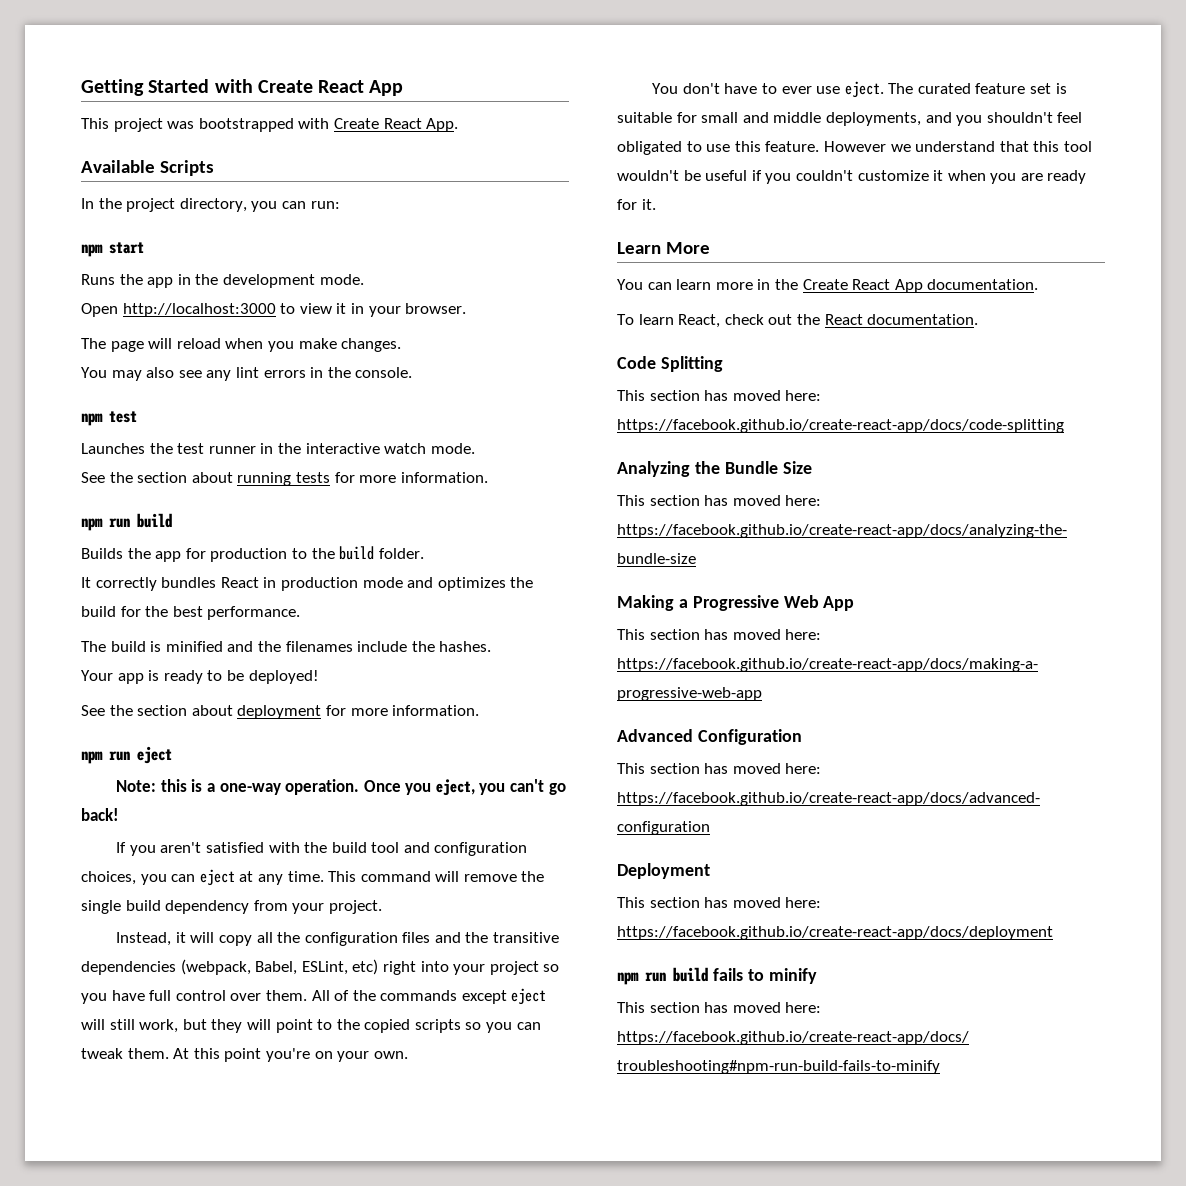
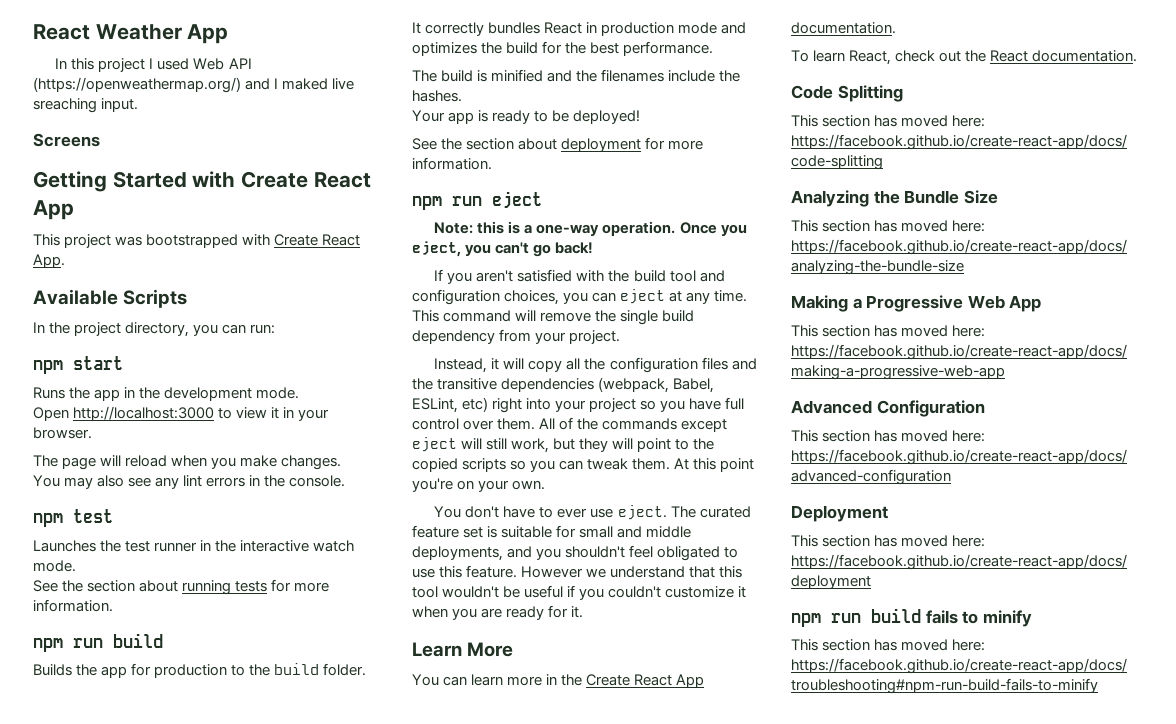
(81, 87) none -> [33,24,229,44] [55,58,252,72] [33,77,355,93] [33,98,139,113] [33,133,100,147] React Weather App // In this project I used Web API (https://openweathermap.org/) and I maked live sreaching input. // Screens //

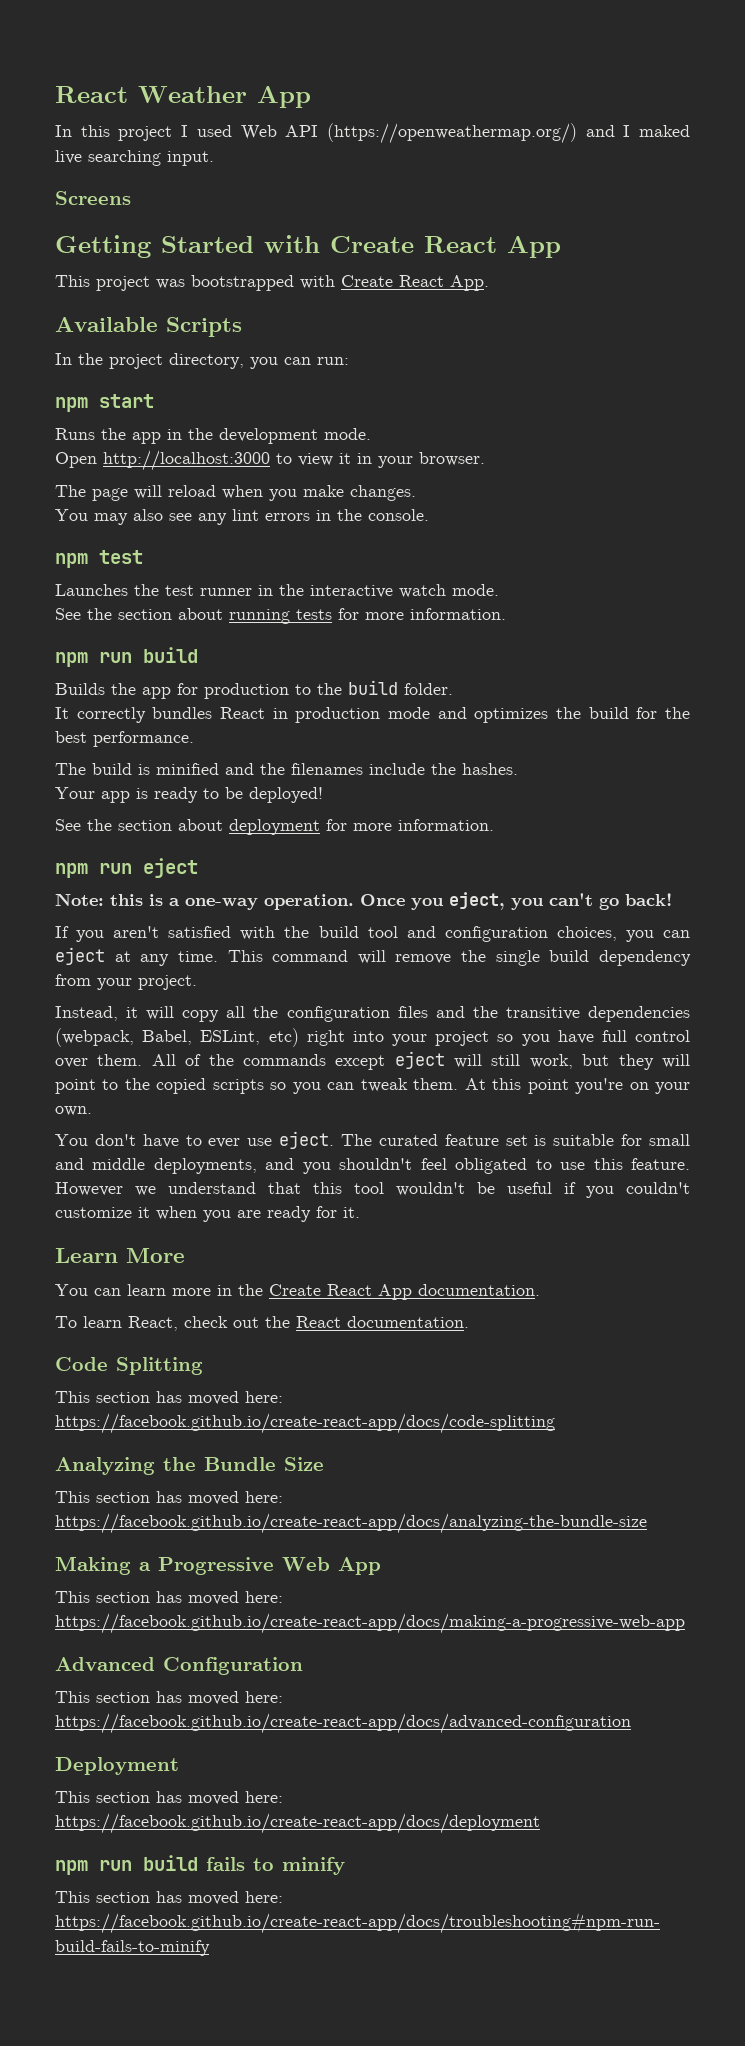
[33,98,97,113] sreaching -> [88,150,161,166] searching

